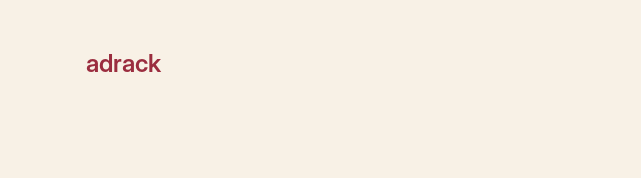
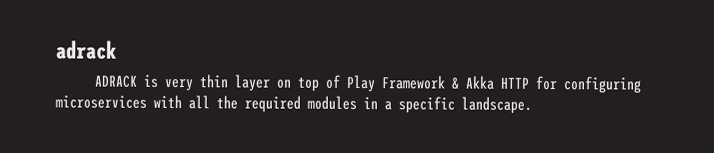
(162, 63) none -> [94,74,643,94] [55,94,532,114] // ADRACK is very thin layer on top of Play Framework & Akka HTTP for configuring microservices with all the required modules in a specific landscape.

